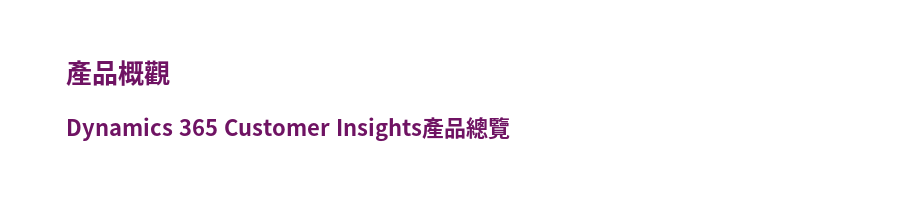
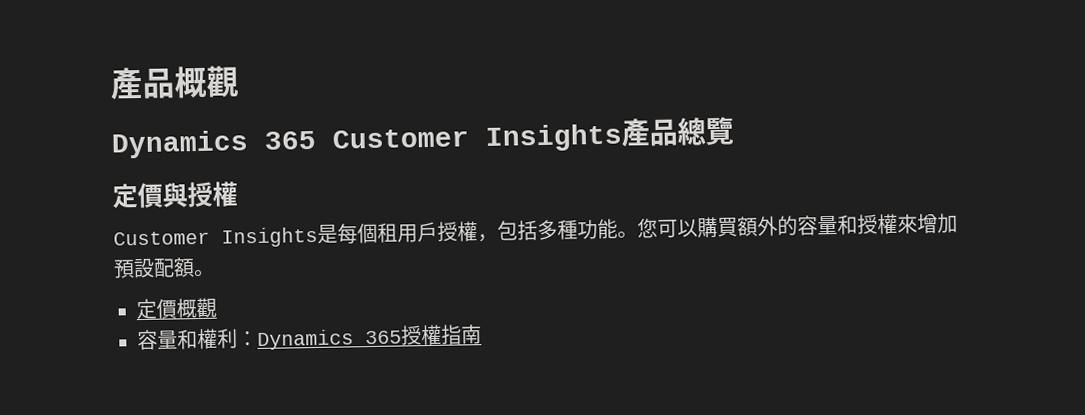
(510, 128) none -> [112,181,238,209] [113,212,958,248] [113,257,215,279] [136,297,217,320] [137,324,482,351] // 定價與授權 // Customer Insights是每個租用戶授權，包括多種功能。您可以購買額外的容量和授權來增加預設配額。 // 定價概觀 // 容量和權利：Dynamics 365授權指南

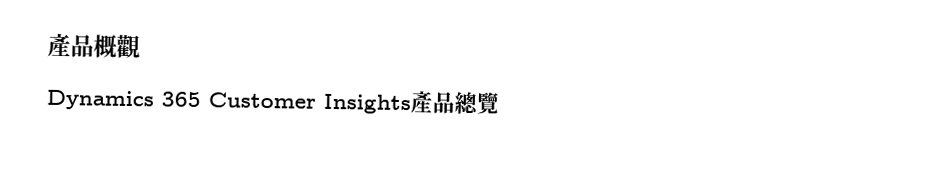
[112,181,238,209] [113,212,958,248] [113,257,215,279] [136,297,217,320] [137,324,482,351] // 定價與授權 // Customer Insights是每個租用戶授權，包括多種功能。您可以購買額外的容量和授權來增加預設配額。 // 定價概觀 // 容量和權利：Dynamics 365授權指南 -> (499, 103) none

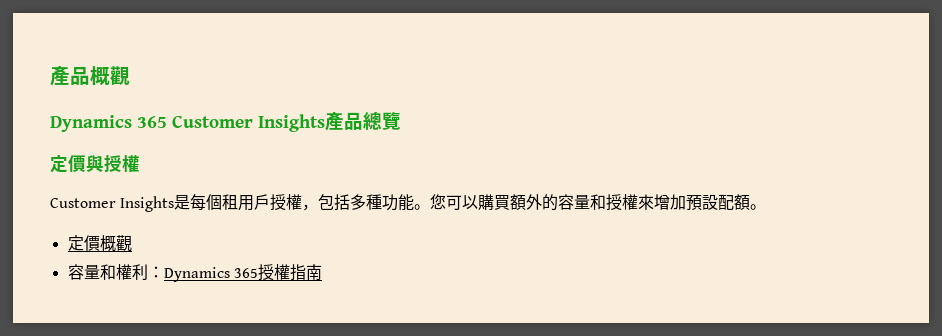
(499, 103) none -> [50,155,140,173] [50,194,767,212] [67,235,132,252] [67,264,322,282] // 定價與授權 // Customer Insights是每個租用戶授權，包括多種功能。您可以購買額外的容量和授權來增加預設配額。 // 定價概觀 // 容量和權利：Dynamics 365授權指南

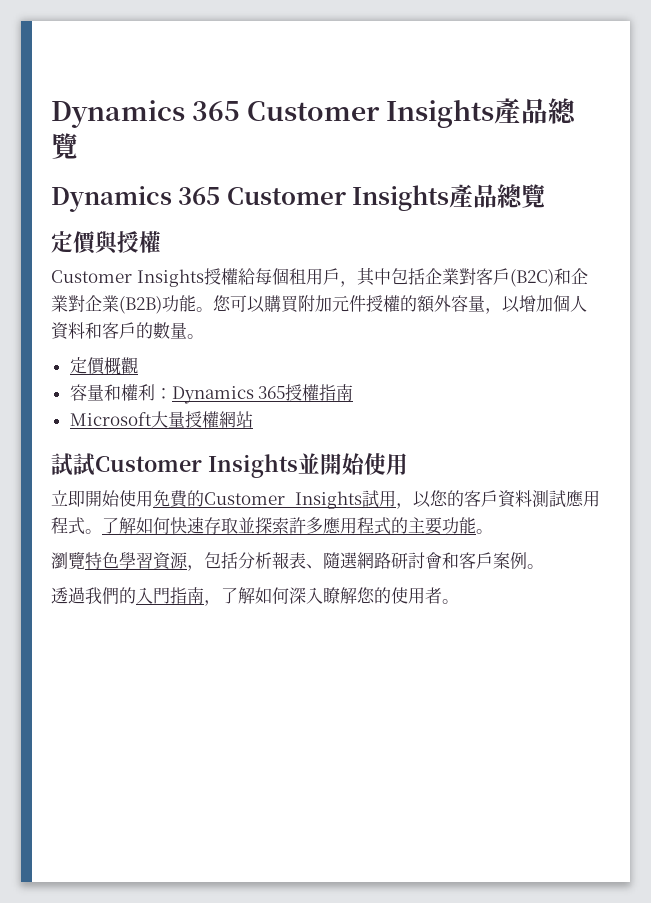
[50,66,130,86] 產品概觀 -> [51,98,578,128] [51,133,78,159] Dynamics 365 Customer Insights產品總覽
[174,195,191,210] 是 -> [203,268,255,285] 授權給
[270,194,751,211] 授權，包括多種功能。您可以購買額外的容量和授權來增加預設配額 -> [339,267,588,287] [51,295,587,314] [51,322,187,340] ，其中包括企業對客戶(B2C)和企業對企業(B2B)功能。您可以購買附加元件授權的額外容量，以增加個人資料和客戶的數量
(322, 272) none -> [69,411,253,428] [51,453,408,478] [51,490,600,509] [51,517,493,535] [51,552,544,571] [51,587,459,606] // Microsoft大量授權網站 // 試試Customer Insights並開始使用 // 立即開始使用免費的Customer Insights試用，以您的客戶資料測試應用程式。了解如何快速存取並探索許多應用程式的主要功能。 // 瀏覽特色學習資源，包括分析報表、隨選網路研討會和客戶案例。 // 透過我們的入門指南，了解如何深入瞭解您的使用者。

